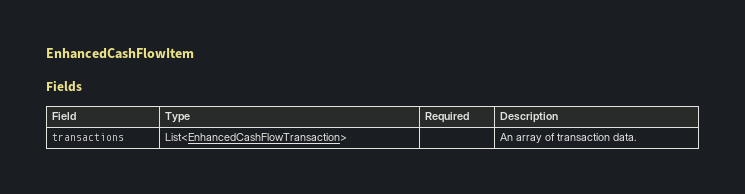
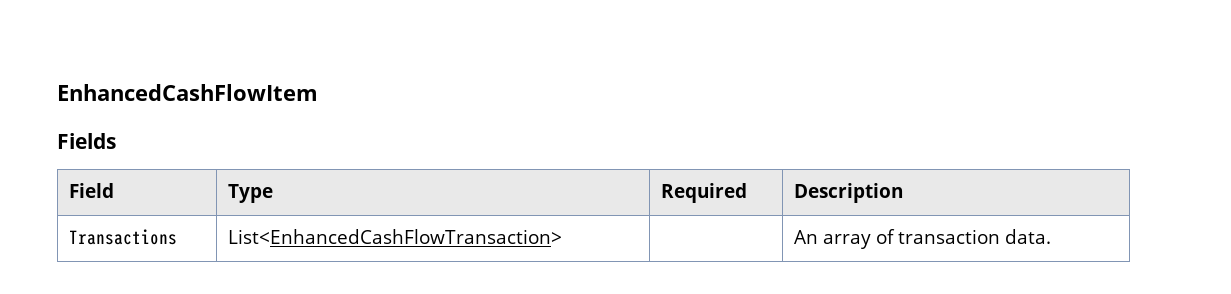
[52,133,125,141] transactions -> [68,229,177,245] Transactions

